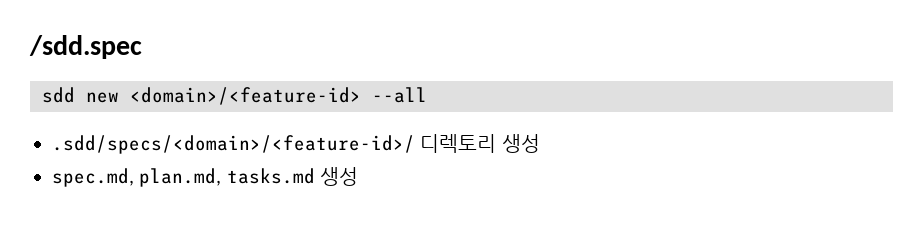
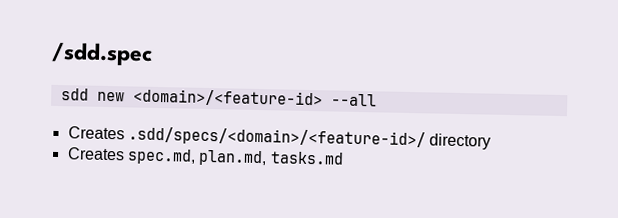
[52,134,540,154] .sdd/specs/<domain>/<feature-id>/ 디렉토리 생성 // -> [67,126,492,150] [66,147,125,161] Creates .sdd/specs/<domain>/<feature-id>/ directory // Creates
[320,167,359,186] 생성 -> (344, 158) none

